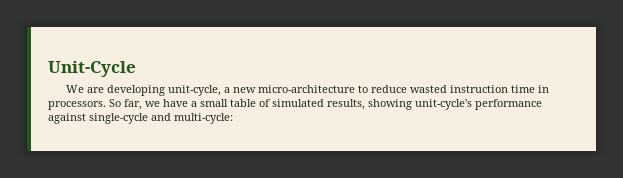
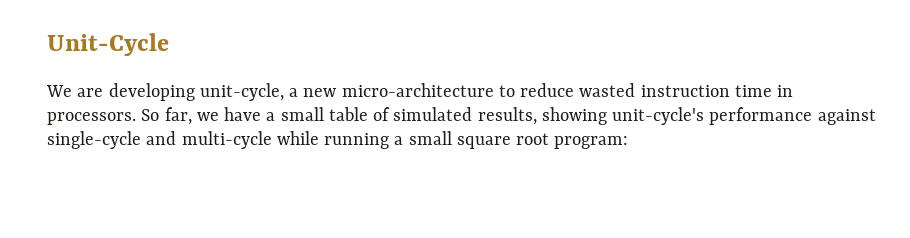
[174,113,233,124] multi-cycle: -> [181,131,629,149] multi-cycle while running a small square root program:

